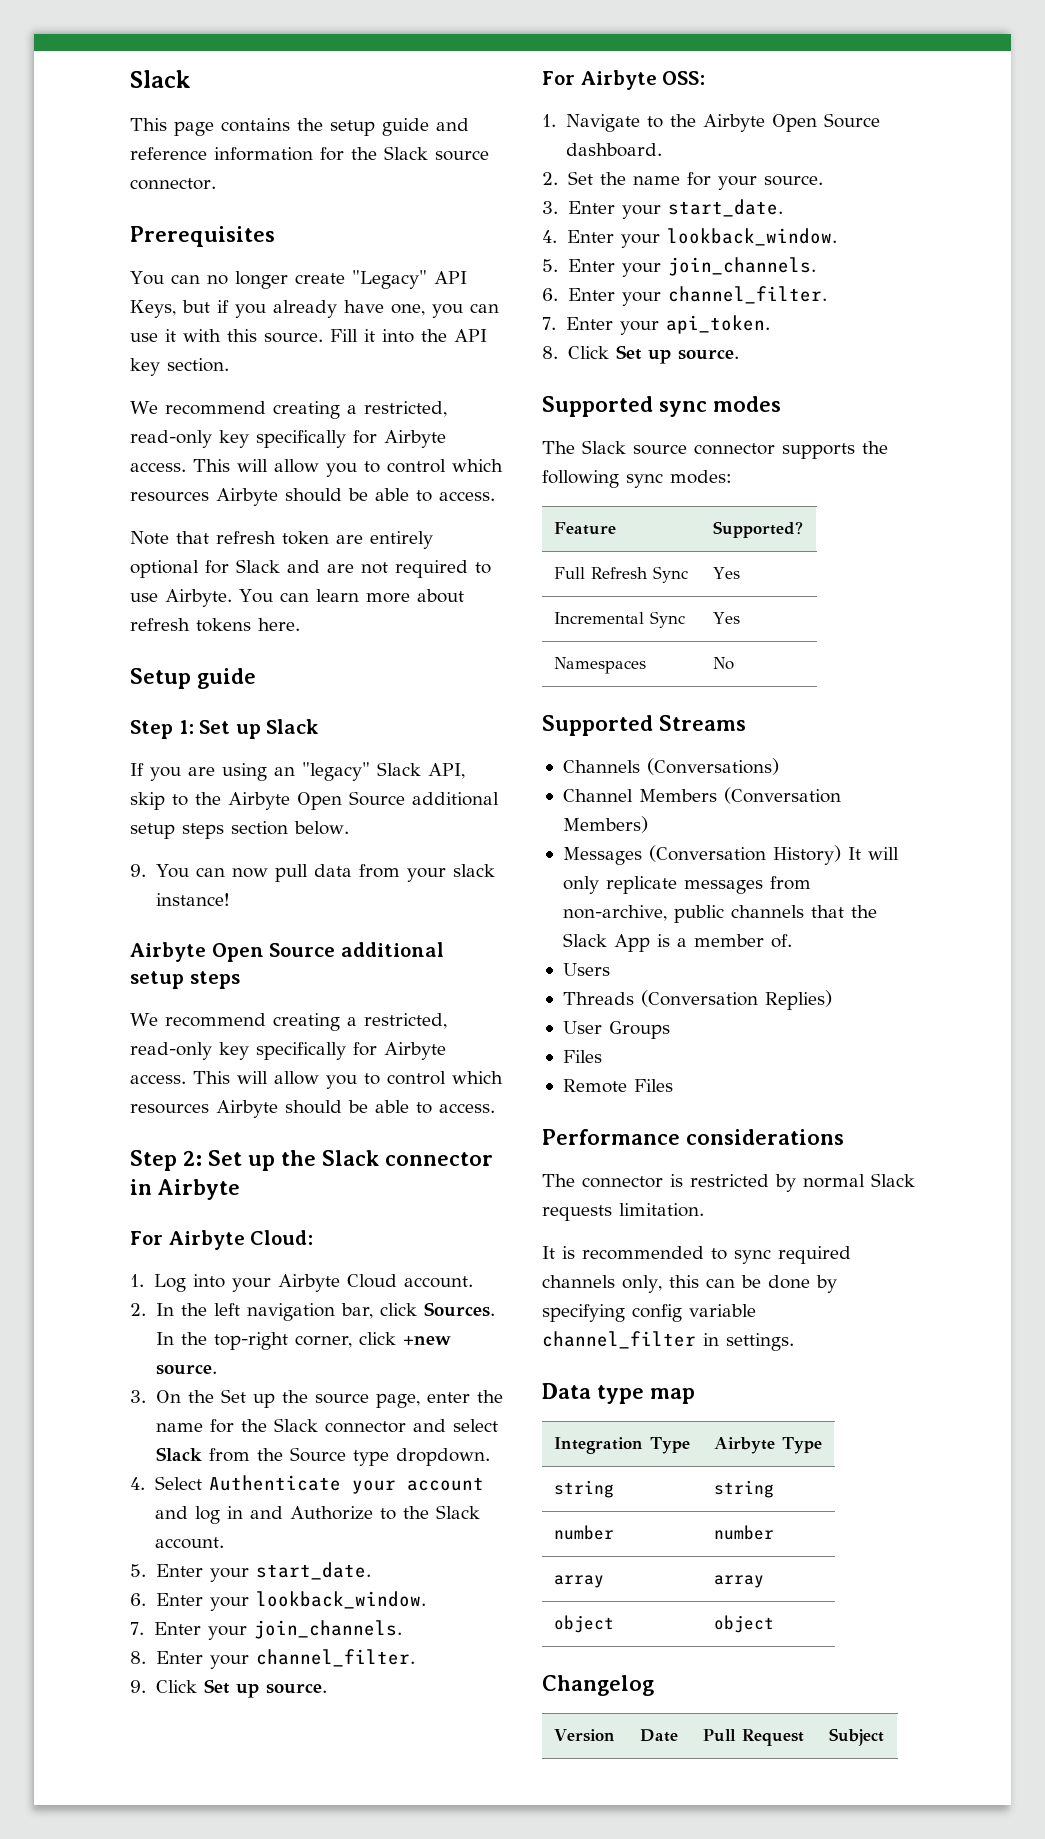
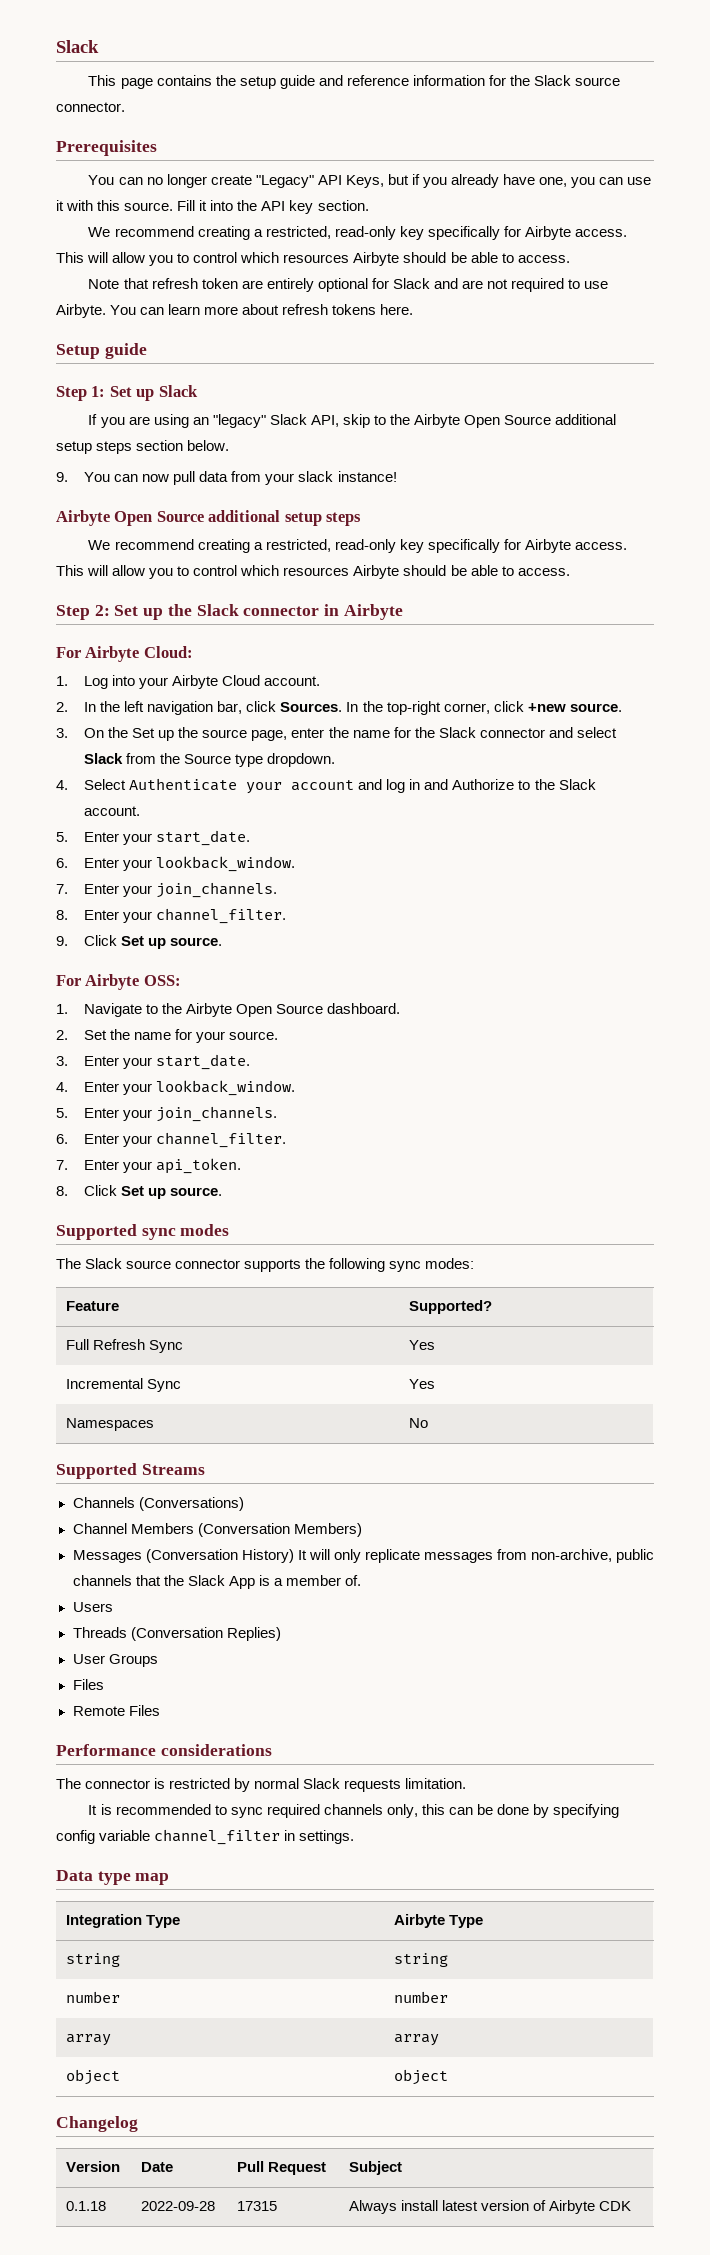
(885, 1737) none -> [65,2201,106,2211] [140,2201,215,2211] [236,2201,277,2211] [348,2200,632,2214] // 0.1.18 | 2022-09-28 | 17315 | Always install latest version of Airbyte CDK

